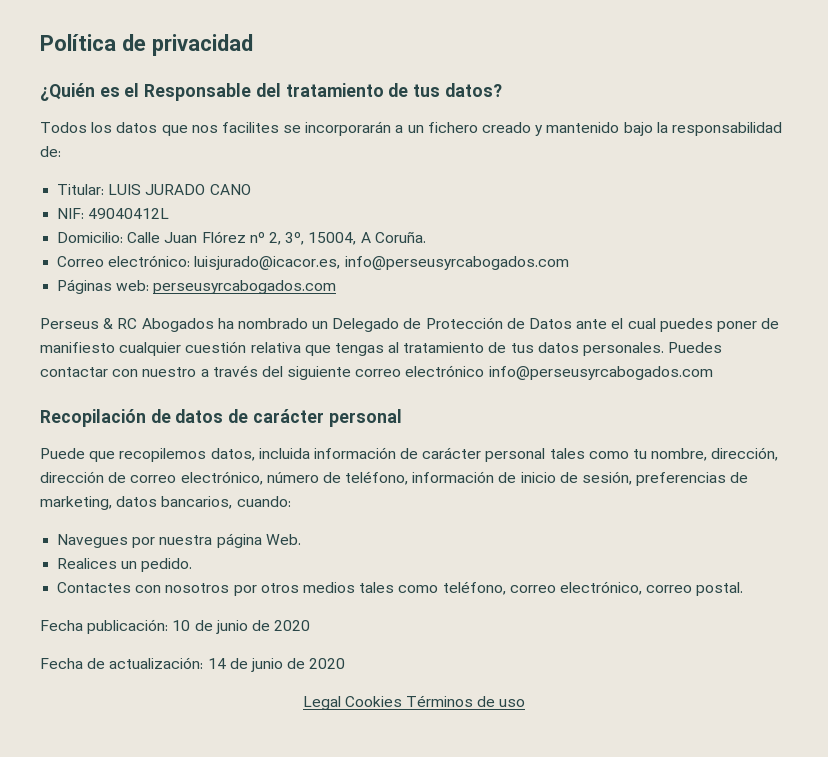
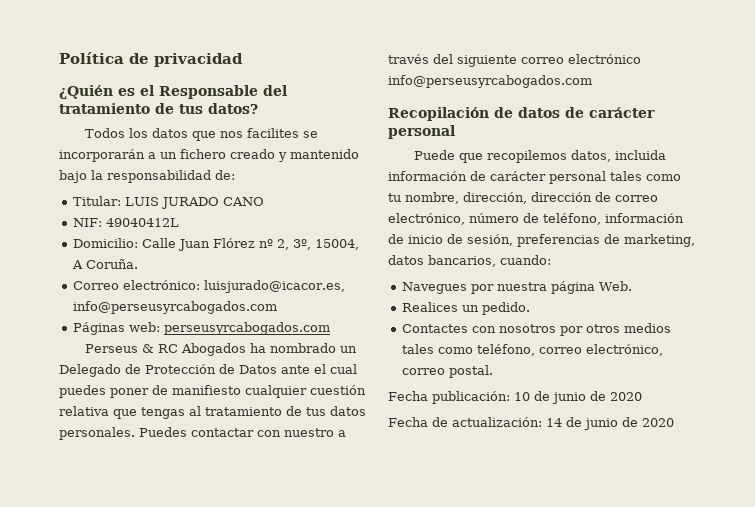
[302,695,526,710] // Legal Cookies Términos de uso -> (674, 422) none

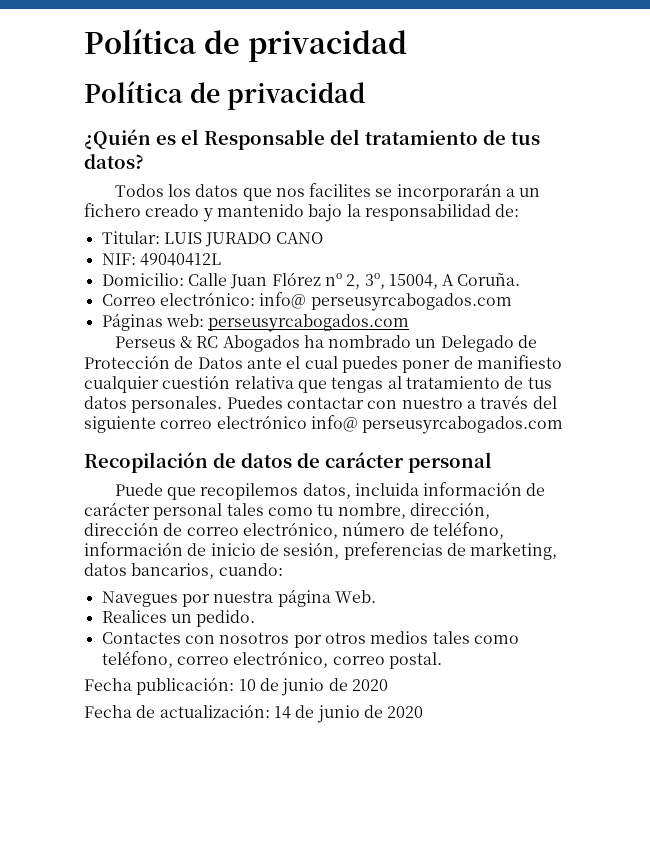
[59,52,243,67] Política de privacidad -> [84,29,407,62] [84,81,365,110] Política de privacidad // Política de privacidad
[204,280,346,293] [73,301,278,314] luisjurado@icacor.es, info@perseusyrcabogados.com -> [259,292,512,311] info@ perseusyrcabogados.com
[388,75,592,88] info@perseusyrcabogados.com -> [310,415,564,434] info@ perseusyrcabogados.com

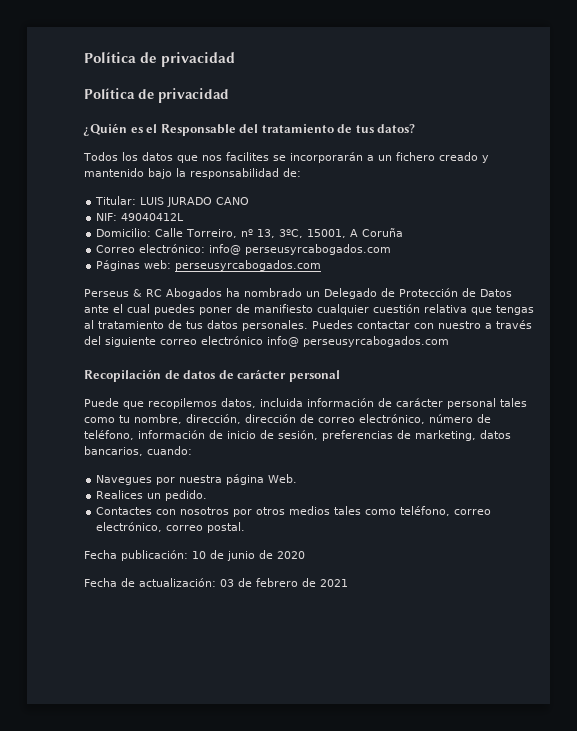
[230,272,521,289] Juan Flórez nº 2, 3º, 15004, A Coruña. -> [186,228,404,238] Torreiro, nº 13, 3ºC, 15001, A Coruña
[273,705,424,723] 14 de junio de 2020 -> [220,578,348,587] 03 de febrero de 2021

